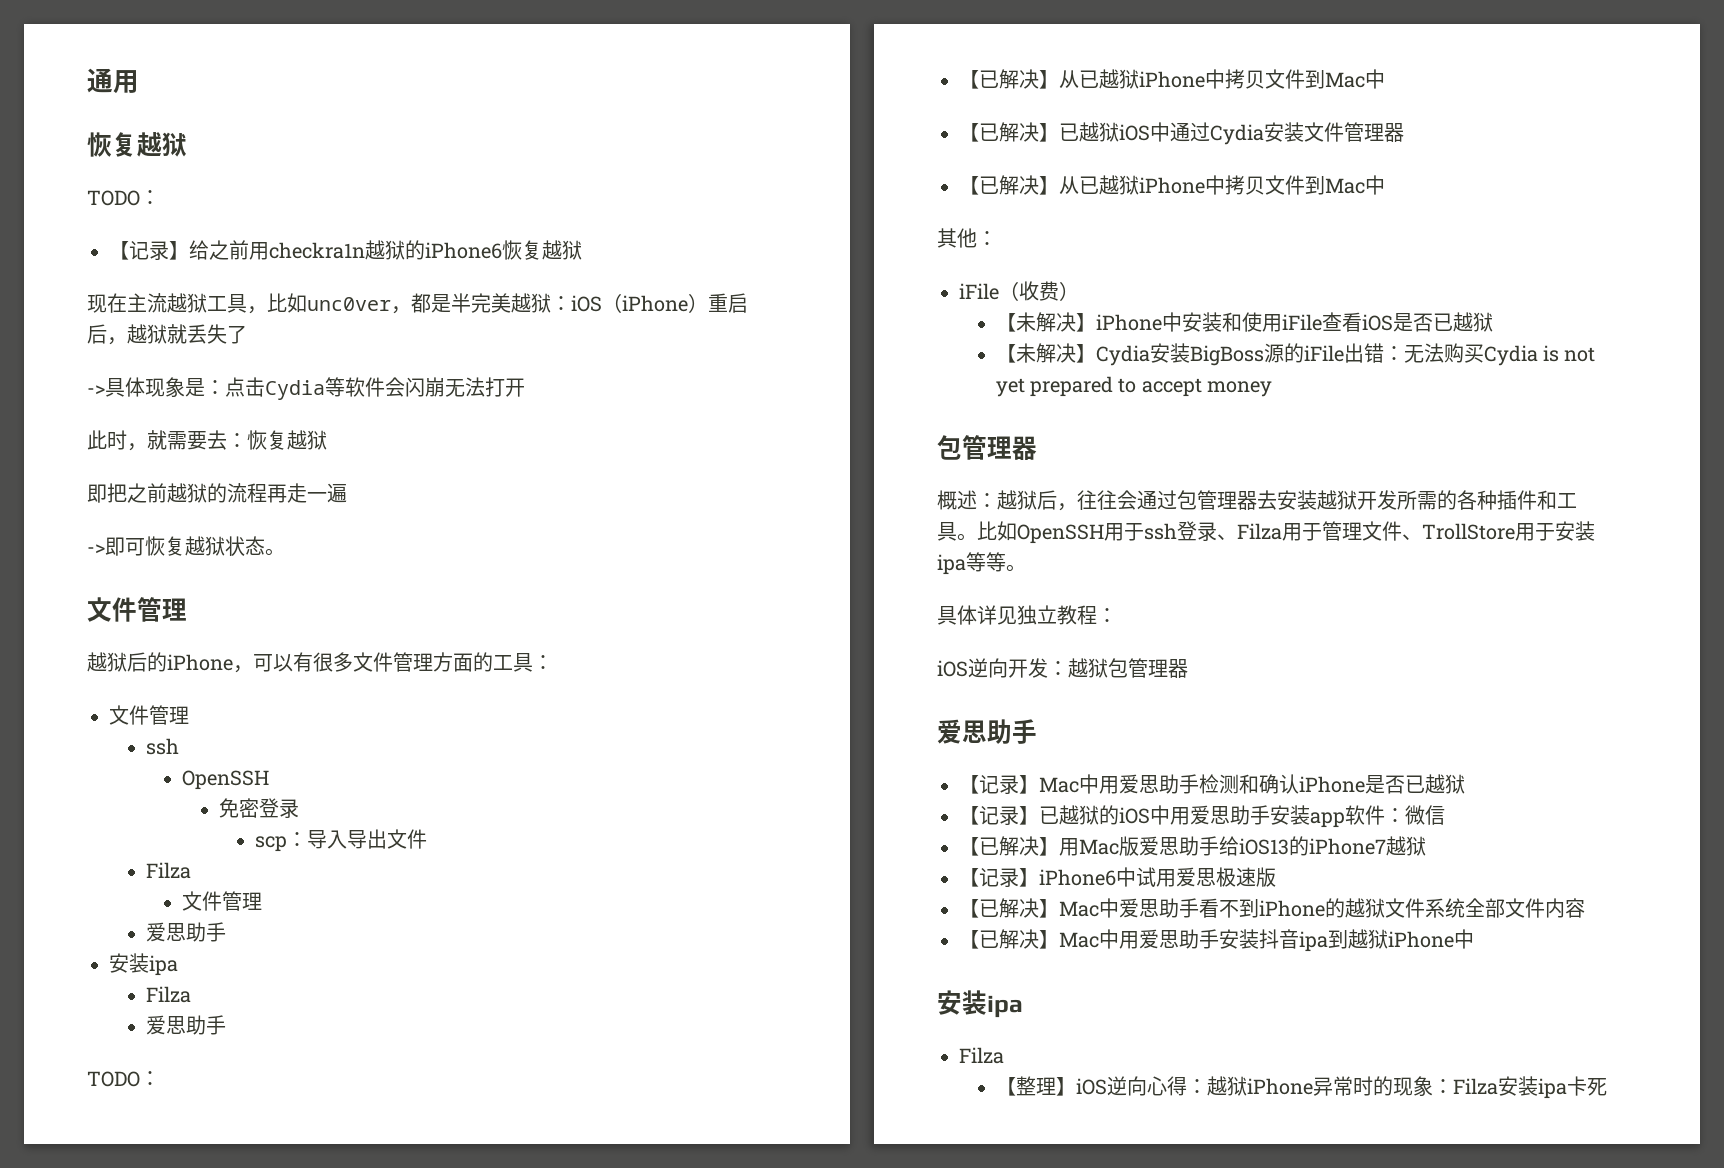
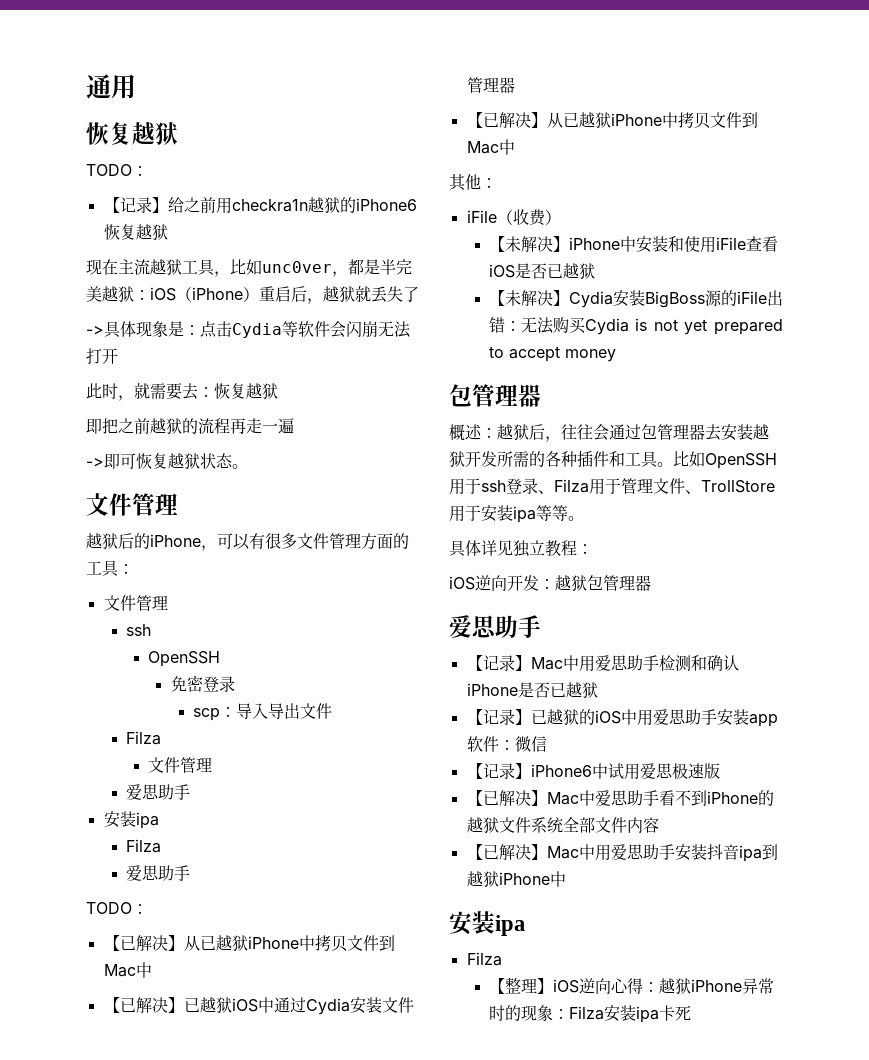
[959,836,1426,856] // 【已解决】用Mac版爱思助手给iOS13的iPhone7越狱 -> (547, 744) none

